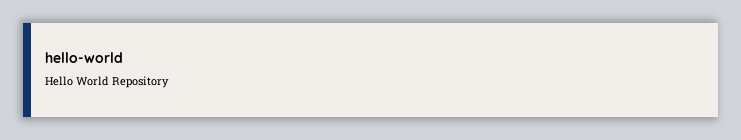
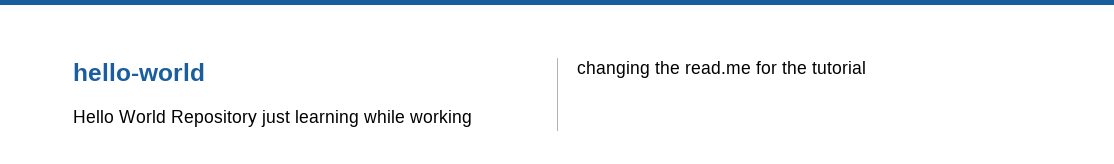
(169, 82) none -> [261,110,472,127] [577,61,866,78] just learning while working changing the read.me for the tutorial

